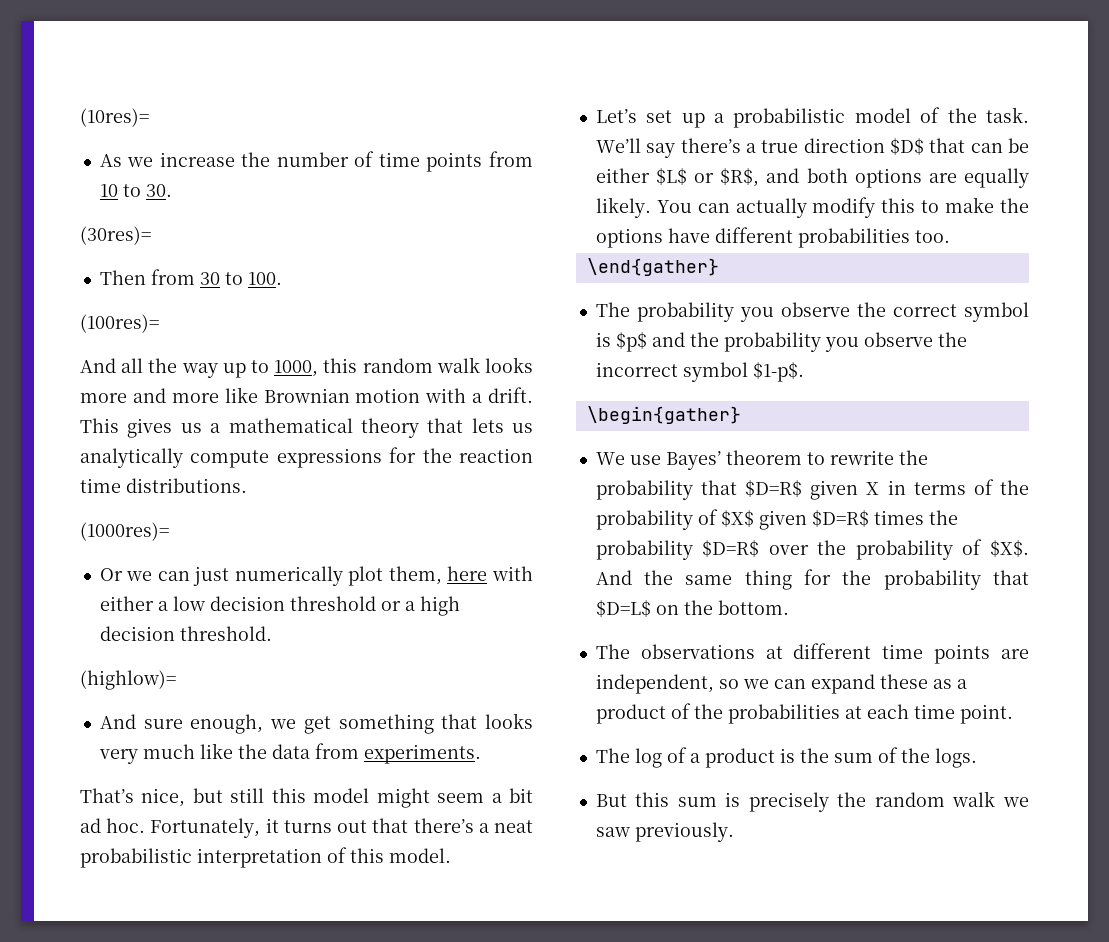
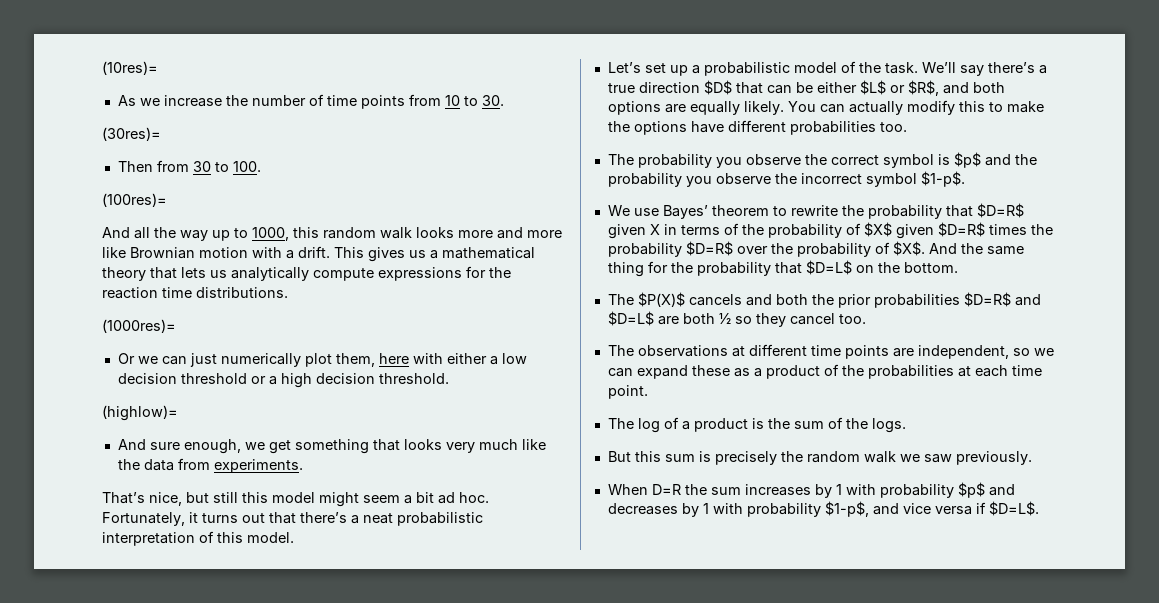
[586,258,719,276] // \end{gather} -> (907, 127) none
[586,406,741,424] // \begin{gather} -> (965, 179) none
(789, 607) none -> [607,292,1041,308] [607,311,866,327] // The $P(X)$ cancels and both the prior probabilities $D=R$ and $D=L$ are both ½ so they cancel too.
(734, 832) none -> [607,482,1015,498] [607,501,1039,517] // When D=R the sum increases by 1 with probability $p$ and decreases by 1 with probability $1-p$, and vice versa if $D=L$.

